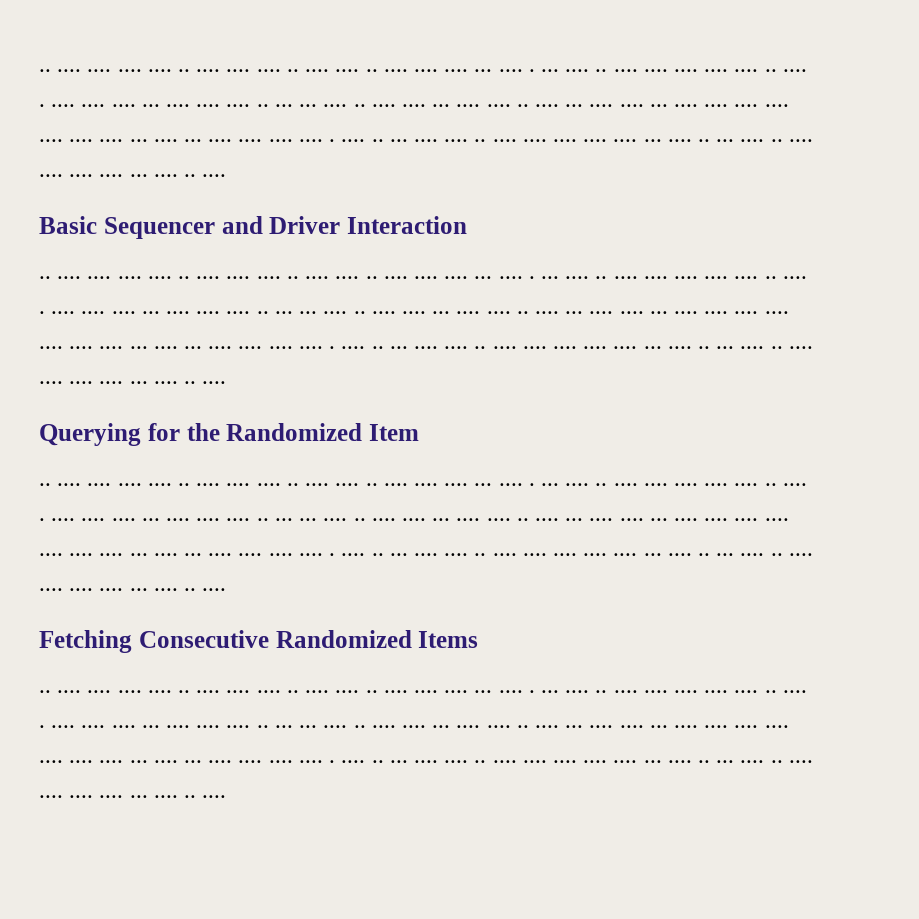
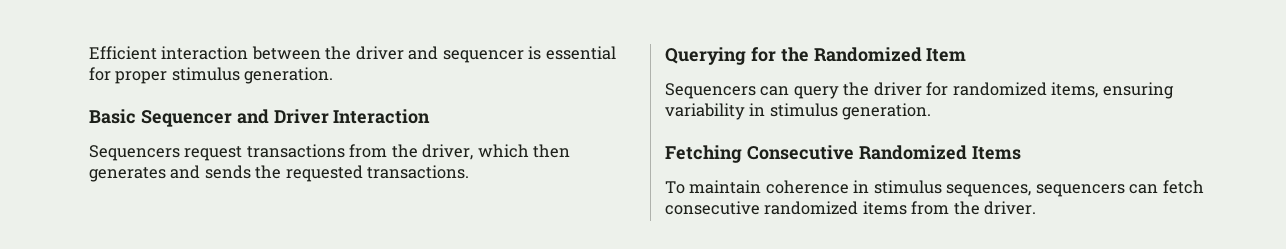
[39,69,807,72] [39,104,789,107] [39,139,813,142] [39,174,227,177] .. .... .... .... .... .. .... .... .... .. .... .... .. .... .... .... ... .... . ... .... .. .... .... .... .... .... .. .... . .... .... .... ... .... .... .... .. ... ... .... .. .... .... ... .... .... .. .... ... .... .... ... .... .... .... .... .... .... .... ... .... ... .... .... .... .... . .... .. ... .... .... .. .... .... .... .... .... ... .... .. ... .... .. .... .... .... .... ... .... .. .... -> [89,46,616,63] [89,67,334,84] Efficient interaction between the driver and sequencer is essential for proper stimulus generation.
[39,276,807,279] [39,311,789,314] [39,346,813,349] [39,381,227,384] .. .... .... .... .... .. .... .... .... .. .... .... .. .... .... .... ... .... . ... .... .. .... .... .... .... .... .. .... . .... .... .... ... .... .... .... .. ... ... .... .. .... .... ... .... .... .. .... ... .... .... ... .... .... .... .... .... .... .... ... .... ... .... .... .... .... . .... .. ... .... .... .. .... .... .... .... .... ... .... .. ... .... .. .... .... .... .... ... .... .. .... -> [89,144,571,161] [89,165,470,182] Sequencers request transactions from the driver, which then generates and sends the requested transactions.
[39,483,807,486] [39,518,789,521] [39,553,813,556] [39,588,227,591] [39,630,479,653] [39,690,807,693] [39,725,789,728] [39,760,813,763] [39,795,227,798] .. .... .... .... .... .. .... .... .... .. .... .... .. .... .... .... ... .... . ... .... .. .... .... .... .... .... .. .... . .... .... .... ... .... .... .... .. ... ... .... .. .... .... ... .... .... .. .... ... .... .... ... .... .... .... .... .... .... .... ... .... ... .... .... .... .... . .... .. ... .... .... .. .... .... .... .... .... ... .... .. ... .... .. .... .... .... .... ... .... .. .... // Fetching Consecutive Randomized Items // .. .... .... .... .... .. .... .... .... .. .... .... .. .... .... .... ... .... . ... .... .. .... .... .... .... .... .. .... . .... .... .... ... .... .... .... .. ... ... .... .. .... .... ... .... .... .. .... ... .... .... ... .... .... .... .... .... .... .... ... .... ... .... .... .... .... . .... .. ... .... .... .. .... .... .... .... .... ... .... .. ... .... .. .... .... .... .... ... .... .. .... -> [665,82,1174,99] [665,103,932,120] [665,145,1021,163] [665,180,1204,197] [665,201,1037,215] Sequencers can query the driver for randomized items, ensuring variability in stimulus generation. // Fetching Consecutive Randomized Items // To maintain coherence in stimulus sequences, sequencers can fetch consecutive randomized items from the driver.

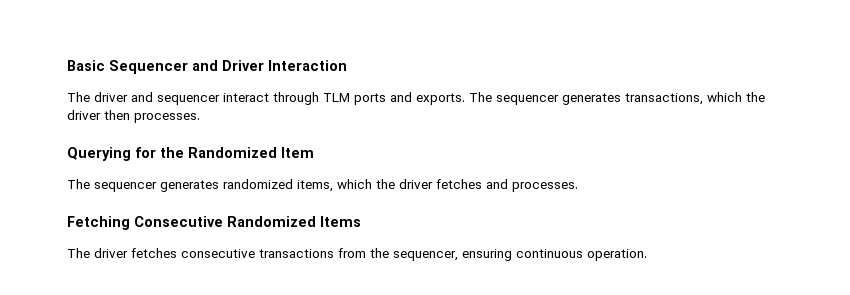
[89,46,616,63] [89,67,334,84] Efficient interaction between the driver and sequencer is essential for proper stimulus generation. // -> (67, 65) none
[89,144,571,161] [89,165,470,182] Sequencers request transactions from the driver, which then generates and sends the requested transactions. -> [67,92,765,105] [67,110,200,123] The driver and sequencer interact through TLM ports and exports. The sequencer generates transactions, which the driver then processes.
[665,82,1174,99] [665,103,932,120] [665,145,1021,163] [665,180,1204,197] [665,201,1037,215] Sequencers can query the driver for randomized items, ensuring variability in stimulus generation. // Fetching Consecutive Randomized Items // To maintain coherence in stimulus sequences, sequencers can fetch consecutive randomized items from the driver. -> [67,179,578,192] [67,216,361,230] [67,248,647,261] The sequencer generates randomized items, which the driver fetches and processes. // Fetching Consecutive Randomized Items // The driver fetches consecutive transactions from the sequencer, ensuring continuous operation.

